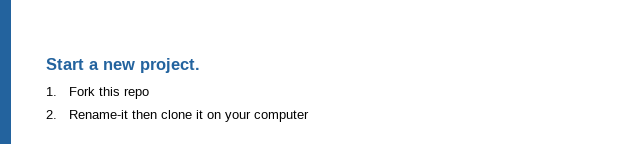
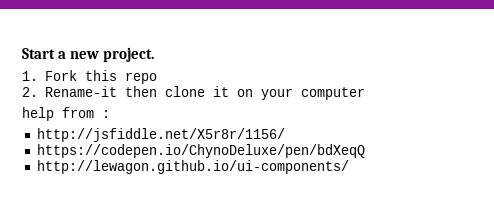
(310, 116) none -> [22,107,110,121] [36,128,285,142] [36,144,365,158] [36,160,349,174] // help from : // http://jsfiddle.net/X5r8r/1156/ // https://codepen.io/ChynoDeluxe/pen/bdXeqQ // http://lewagon.github.io/ui-components/

